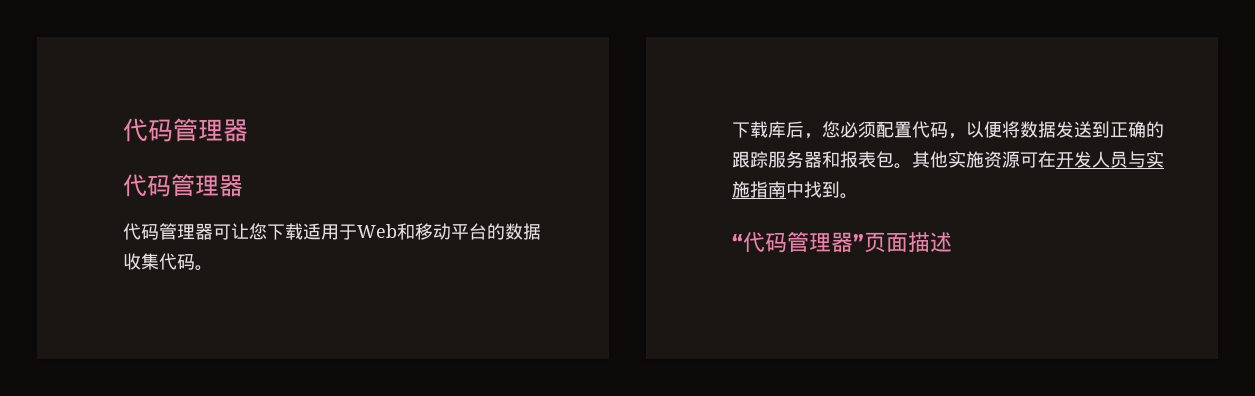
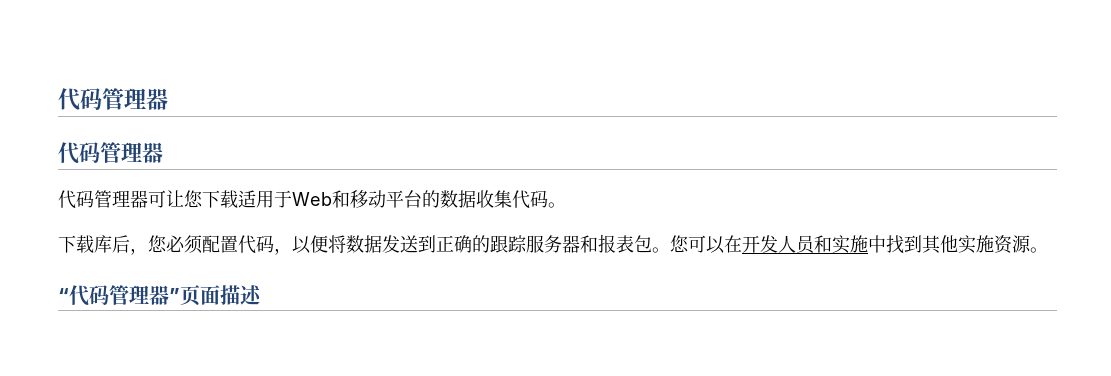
[912,151,1164,168] [732,181,840,198] 其他实施资源可在开发人员与实施指南中找到 -> [670,235,1031,254] 您可以在开发人员和实施中找到其他实施资源

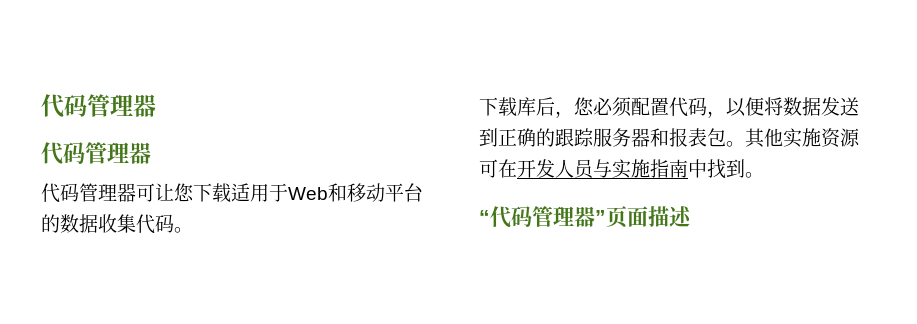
[670,235,1031,254] 您可以在开发人员和实施中找到其他实施资源 -> [745,128,860,148] [479,159,745,179] 其他实施资源可在开发人员与实施指南中找到

